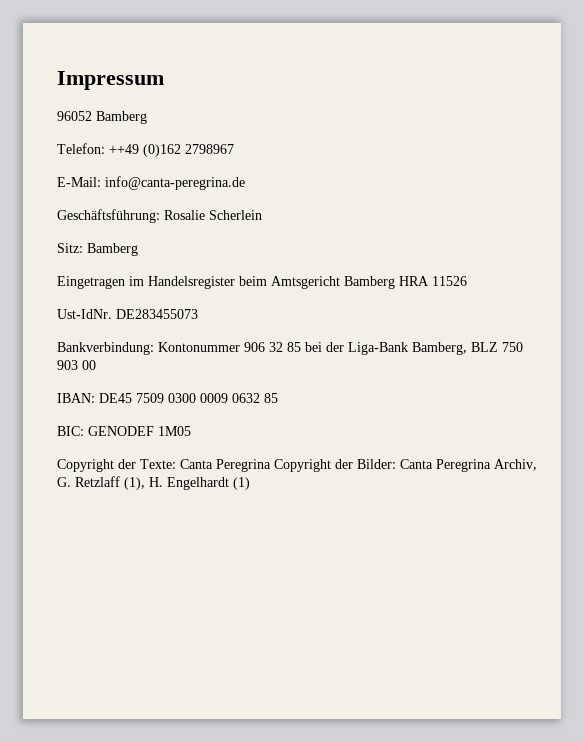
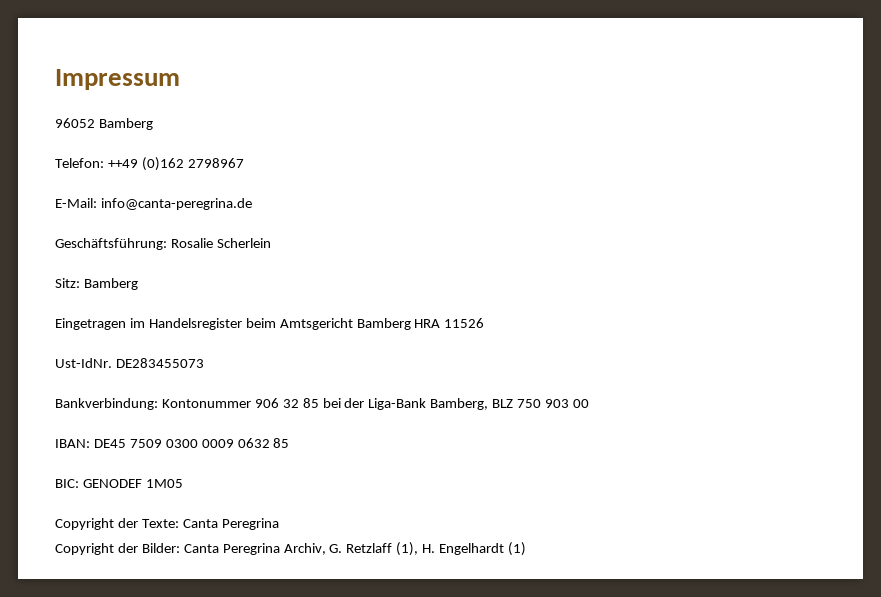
(271, 465) none -> (279, 524) //

